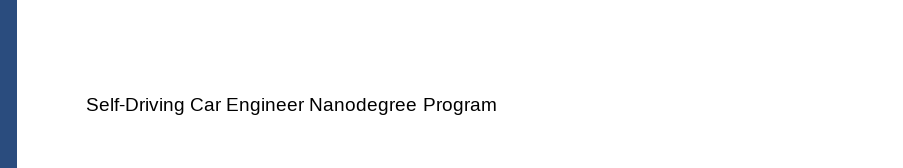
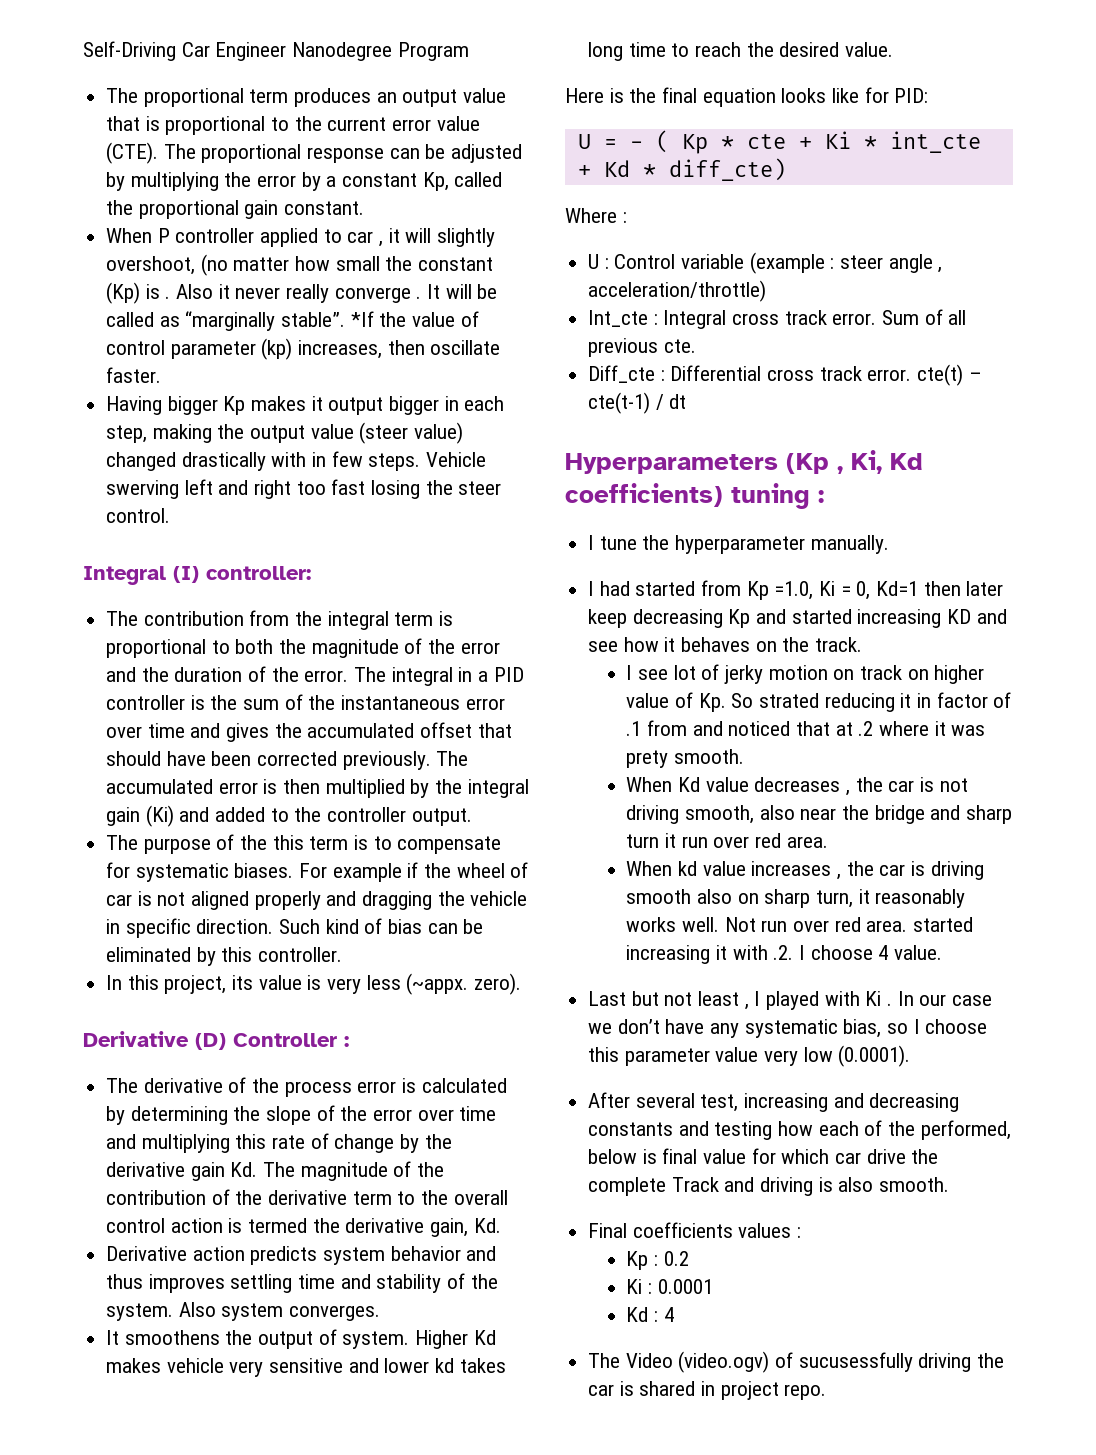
(497, 106) none -> [106,88,507,107] [106,116,480,135] [106,142,523,164] [106,172,503,191] [106,200,365,219] [106,228,496,247] [106,254,494,276] [106,282,498,304] [106,311,479,331] [106,338,501,360] [106,367,162,383] [106,396,505,415] [106,422,464,444] [106,451,487,471] [106,479,502,499] [106,508,171,523] [83,566,311,585] [106,610,454,630] [106,638,500,658] [106,666,524,686] [106,694,505,710] [106,722,512,742] [106,751,469,770] [106,779,529,798] [106,805,472,827] [106,834,502,854] [106,862,529,882] [106,891,528,910] [106,918,484,938] [106,947,343,966] [106,973,522,995] [83,1031,349,1050] [106,1077,507,1097] [106,1105,497,1125] [106,1133,452,1153] [106,1161,445,1181] [106,1189,508,1205] [106,1218,501,1237] [106,1246,497,1265] [106,1273,498,1293] [106,1302,381,1321] [106,1329,496,1349] [106,1358,506,1377] [588,42,894,61] [565,87,929,107] [577,130,981,154] [577,158,786,181] [565,208,627,223] [588,252,943,274] [588,280,767,302] [588,309,967,329] [588,338,696,357] [588,364,982,386] [588,392,687,414] [565,450,923,474] [565,483,824,509] [588,535,889,554] [588,580,1004,600] [588,609,1007,628] [588,637,863,652] [626,664,985,684] [626,692,1012,712] [626,720,986,736] [626,749,745,768] [626,777,968,796] [626,805,1013,824] [626,833,828,848] [626,861,984,880] [626,889,966,908] [626,917,974,932] [626,945,943,964] [588,991,993,1010] [588,1019,988,1038] [588,1045,911,1067] [588,1092,960,1112] [588,1120,1011,1140] [588,1148,939,1164] [588,1177,950,1196] [588,1222,802,1238] [626,1251,689,1270] [626,1279,713,1294] [626,1307,674,1322] [588,1351,1005,1373] [588,1381,827,1400] // The proportional term produces an output value that is proportional to the current error value (CTE). The proportional response can be adjusted by multiplying the error by a constant Kp, called the proportional gain constant. // When P controller applied to car , it will slightly overshoot, (no matter how small the constant (Kp) is . Also it never really converge . It will be called as “marginally stable”. *If the value of control parameter (kp) increases, then oscillate faster. // Having bigger Kp makes it output bigger in each step, making the output value (steer value) changed drastically with in few steps. Vehicle swerving left and right too fast losing the steer control. // Integral (I) controller: // The contribution from the integral term is proportional to both the magnitude of the error and the duration of the error. The integral in a PID controller is the sum of the instantaneous error over time and gives the accumulated offset that should have been corrected previously. The accumulated error is then multiplied by the integral gain (Ki) and added to the controller output. // The purpose of the this term is to compensate for systematic biases. For example if the wheel of car is not aligned properly and dragging the vehicle in specific direction. Such kind of bias can be eliminated by this controller. // In this project, its value is very less (~appx. zero). // Derivative (D) Controller : // The derivative of the process error is calculated by determining the slope of the error over time and multiplying this rate of change by the derivative gain Kd. The magnitude of the contribution of the derivative term to the overall control action is termed the derivative gain, Kd. // Derivative action predicts system behavior and thus improves settling time and stability of the system. Also system converges. // It smoothens the output of system. Higher Kd makes vehicle very sensitive and lower kd takes long time to reach the desired value. // Here is the final equation looks like for PID: // U = - ( Kp * cte + Ki * int_cte + Kd * diff_cte) // Where : // U : Control variable (example : steer angle , acceleration/throttle) // Int_cte : Integral cross track error. Sum of all previous cte. // Diff_cte : Differential cross track error. cte(t) – cte(t-1) / dt // Hyperparameters (Kp , Ki, Kd coefficients) tuning : // I tune the hyperparameter manually. // I had started from Kp =1.0, Ki = 0, Kd=1 then later keep decreasing Kp and started increasing KD and see how it behaves on the track. // I see lot of jerky motion on track on higher value of Kp. So strated reducing it in factor of .1 from and noticed that at .2 where it was prety smooth. // When Kd value decreases , the car is not driving smooth, also near the bridge and sharp turn it run over red area. // When kd value increases , the car is driving smooth also on sharp turn, it reasonably works well. Not run over red area. started increasing it with .2. I choose 4 value. // Last but not least , I played with Ki . In our case we don’t have any systematic bias, so I choose this parameter value very low (0.0001). // After several test, increasing and decreasing constants and testing how each of the performed, below is final value for which car drive the complete Track and driving is also smooth. // Final coefficients values : // Kp : 0.2 // Ki : 0.0001 // Kd : 4 // The Video (video.ogv) of sucusessfully driving the car is shared in project repo.

